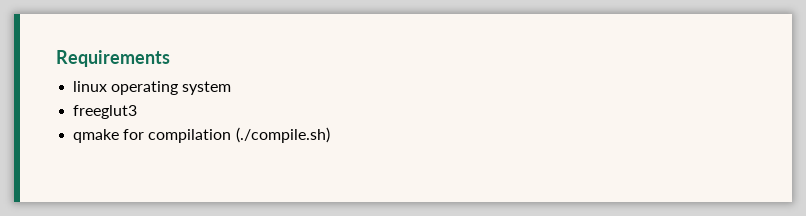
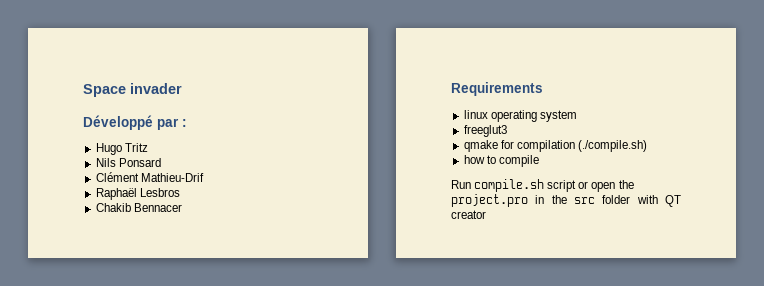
(56, 58) none -> [83,83,182,97] [83,115,187,130] [95,143,148,155] [95,158,161,167] [95,172,204,182] [95,188,180,200] [95,203,182,212] Space invader // Développé par : // Hugo Tritz // Nils Ponsard // Clément Mathieu-Drif // Raphaël Lesbros // Chakib Bennacer //
(330, 135) none -> [463,155,539,167] [451,179,634,192] [451,194,681,207] [451,210,486,219] // how to compile // Run compile.sh script or open the project.pro in the src folder with QT creator

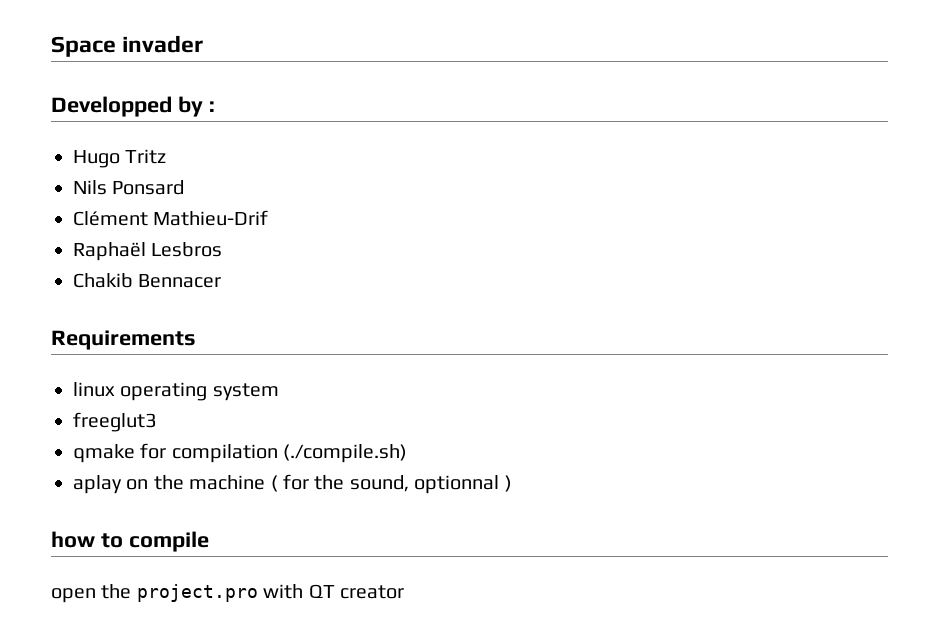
[83,115,179,130] Développé par -> [51,96,203,117] Developped by
[463,155,539,167] [451,179,634,192] [451,194,631,207] how to compile // Run compile.sh script or open the project.pro in the src folder -> [73,474,512,494] [51,531,209,552] [51,584,258,603] aplay on the machine ( for the sound, optionnal ) // how to compile // open the project.pro

